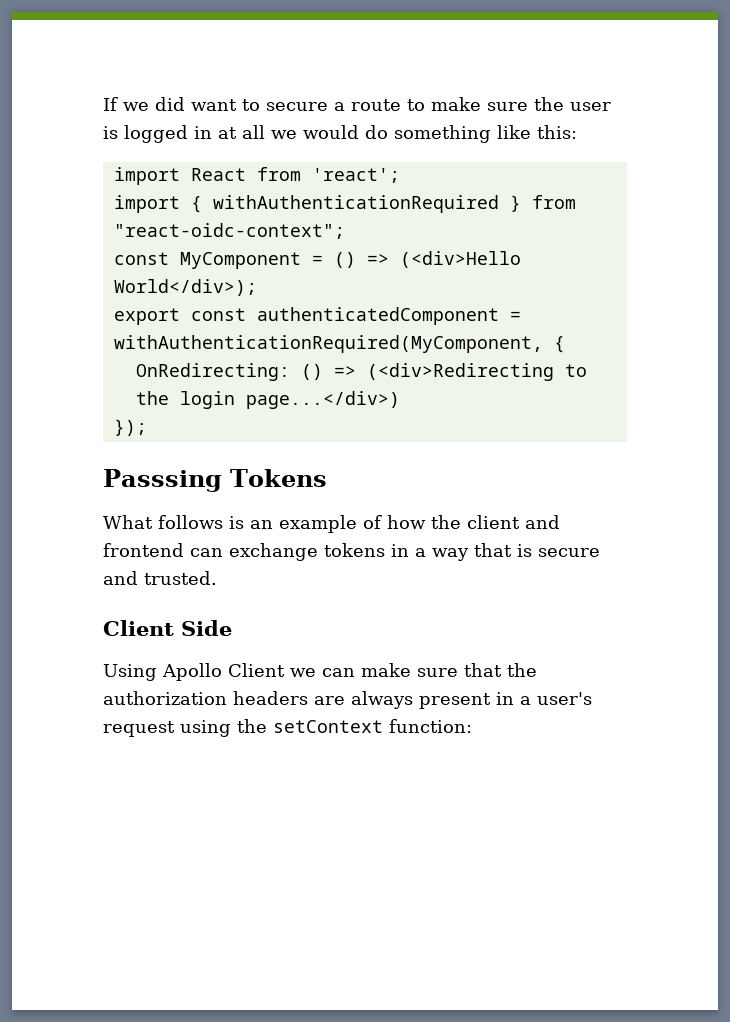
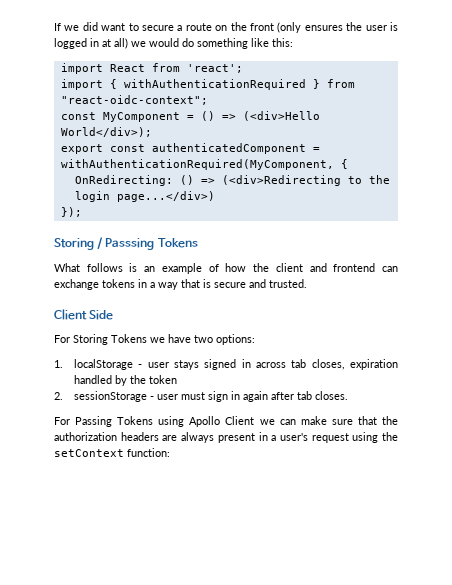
[407,97,528,111] to make sure -> [215,22,343,33] on the front (only ensures
[242,125,265,139] all -> [114,38,128,49] all)
(147, 427) none -> [54,237,104,250] Storing /
[103,664,157,681] Using -> [54,334,255,345] [54,359,399,370] [73,375,177,386] [54,391,348,402] [54,416,185,427] For Storing Tokens we have two options: // 1. localStorage - user stays signed in across tab closes, expiration handled by the token // 2. sessionStorage - user must sign in again after tab closes. // For Passing Tokens using

